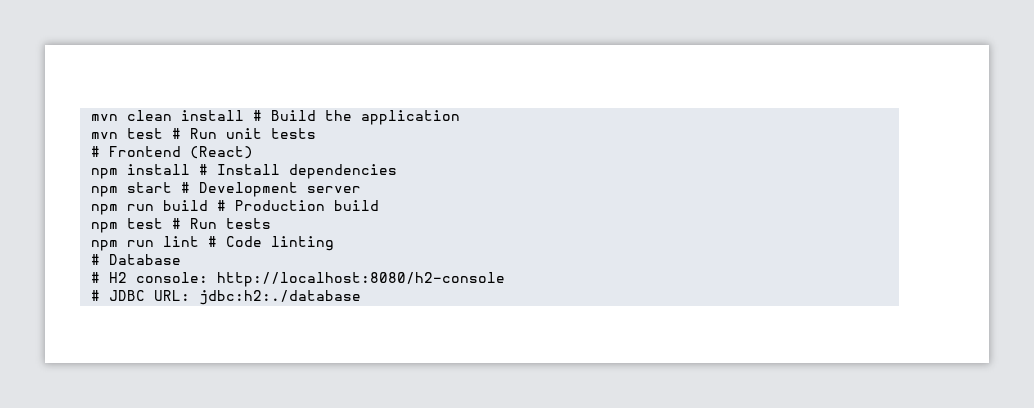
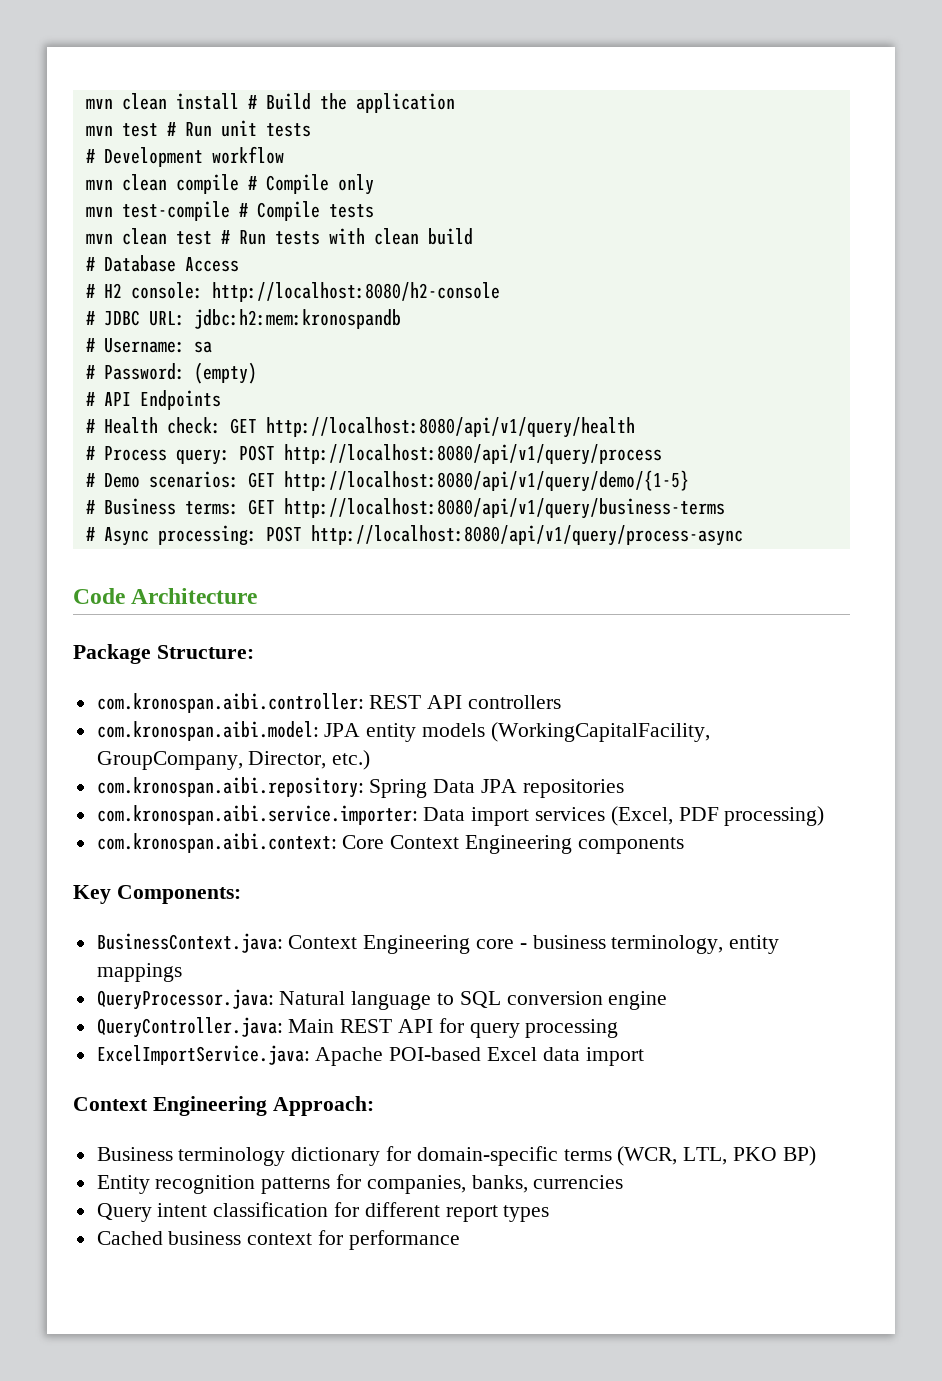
[109,146,254,159] [91,164,398,179] [91,182,362,197] [91,200,380,215] [91,218,272,233] [91,236,335,251] Frontend (React) // npm install # Install dependencies // npm start # Development server // npm run build # Production build // npm test # Run tests // npm run lint # Code linting -> [103,146,284,167] [85,174,374,195] [85,201,374,221] [85,228,473,245] Development workflow // mvn clean compile # Compile only // mvn test-compile # Compile tests // mvn clean test # Run tests with clean build
(182, 259) none -> [184,257,239,272] Access
[199,290,362,305] jdbc:h2:./database -> [193,309,401,329] [85,338,212,353] [85,362,257,384] [85,390,221,410] [85,417,635,438] [85,444,662,465] [85,470,689,492] [85,498,725,519] [85,525,743,546] [73,588,258,604] [73,644,254,664] [96,693,562,713] [96,721,710,742] [96,750,371,770] [96,777,624,798] [96,805,825,826] [96,833,684,854] [73,885,241,904] [96,933,780,954] [96,963,182,982] [96,989,668,1010] [96,1017,619,1038] [96,1045,644,1066] [73,1096,374,1116] [96,1146,816,1166] [96,1174,624,1194] [96,1202,550,1222] [96,1230,460,1250] jdbc:h2:mem:kronospandb // # Username: sa // # Password: (empty) // # API Endpoints // # Health check: GET http://localhost:8080/api/v1/query/health // # Process query: POST http://localhost:8080/api/v1/query/process // # Demo scenarios: GET http://localhost:8080/api/v1/query/demo/{1-5} // # Business terms: GET http://localhost:8080/api/v1/query/business-terms // # Async processing: POST http://localhost:8080/api/v1/query/process-async // Code Architecture // Package Structure: // com.kronospan.aibi.controller: REST API controllers // com.kronospan.aibi.model: JPA entity models (WorkingCapitalFacility, GroupCompany, Director, etc.) // com.kronospan.aibi.repository: Spring Data JPA repositories // com.kronospan.aibi.service.importer: Data import services (Excel, PDF processing) // com.kronospan.aibi.context: Core Context Engineering components // Key Components: // BusinessContext.java: Context Engineering core - business terminology, entity mappings // QueryProcessor.java: Natural language to SQL conversion engine // QueryController.java: Main REST API for query processing // ExcelImportService.java: Apache POI-based Excel data import // Context Engineering Approach: // Business terminology dictionary for domain-specific terms (WCR, LTL, PKO BP) // Entity recognition patterns for companies, banks, currencies // Query intent classification for different report types // Cached business context for performance

